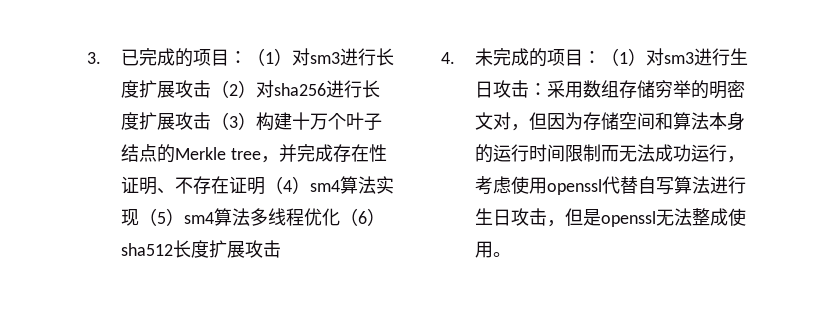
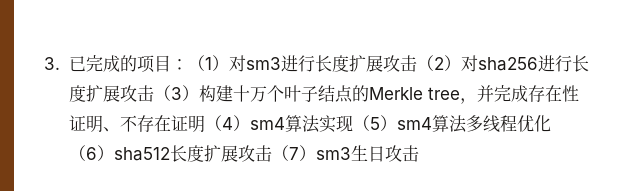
[441,48,749,67] [475,80,746,99] [475,112,746,131] [475,144,746,163] [475,176,747,195] [475,208,747,227] [475,241,512,258] // 4.未完成的项目：（1）对sm3进行生日攻击：采用数组存储穷举的明密文对，但因为存储空间和算法本身的运行时间限制而无法成功运行，考虑使用openssl代替自写算法进行生日攻击，但是openssl无法整成使用。 -> [272,145,420,162] （7）sm3生日攻击

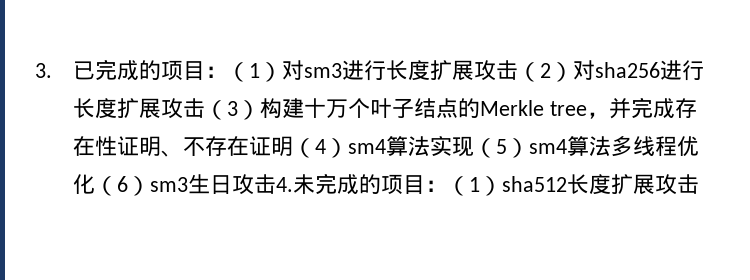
[114,145,386,162] sha512长度扩展攻击（7）sm3生日 -> [150,173,656,196] sm3生日攻击4.未完成的项目：（1）sha512长度扩展

